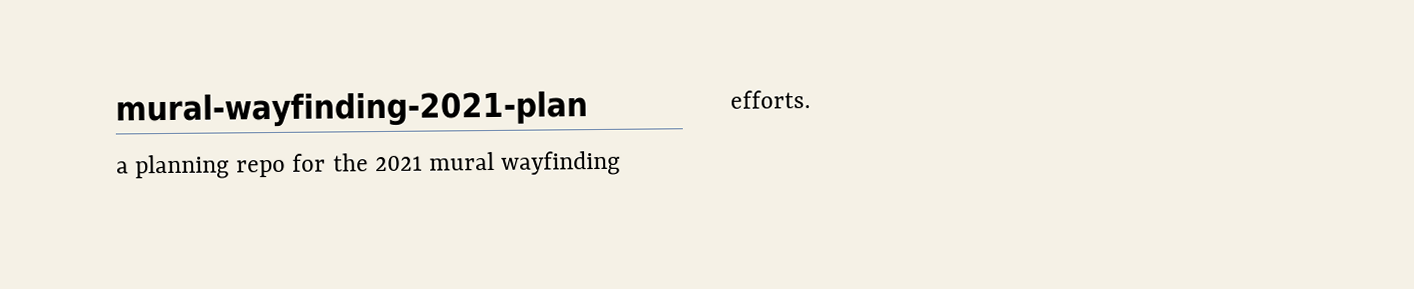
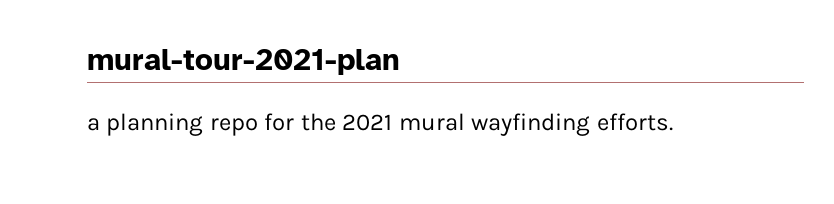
[115,90,588,129] mural-wayfinding-2021-plan -> [87,49,400,75] mural-tour-2021-plan

